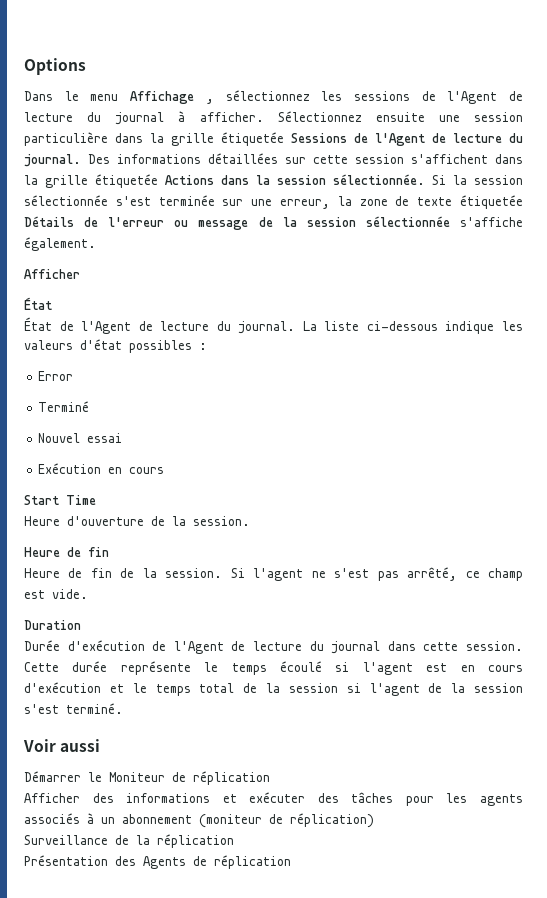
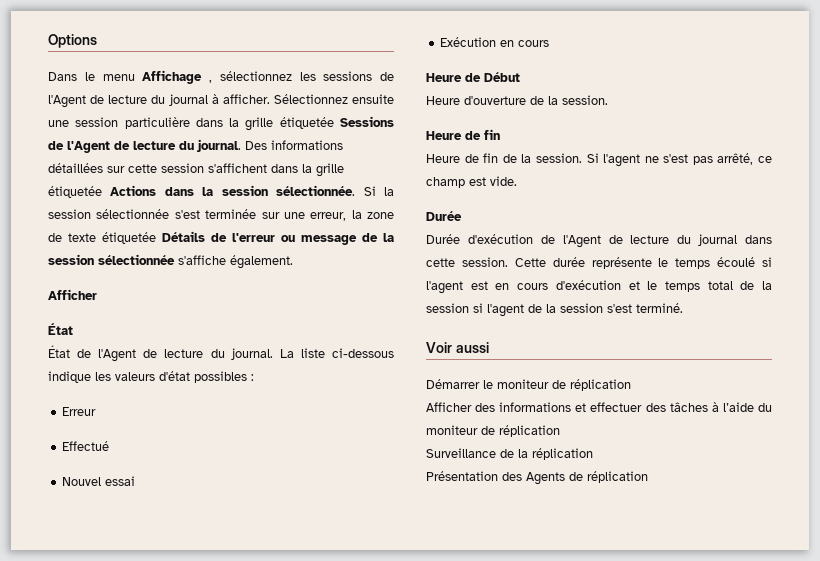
[38,371,74,381] [38,401,90,412] Error // Terminé -> [62,407,97,416] [62,441,110,451] Erreur // Effectué
[24,495,96,505] Start Time -> [426,72,520,82] Heure de Début
[24,620,81,630] Duration -> [426,211,462,221] Durée
[109,772,165,782] Moniteur -> [497,379,549,389] moniteur
[249,792,306,803] exécuter -> [590,402,643,412] effectuer
[405,793,523,806] [24,813,374,828] pour les agents associés à un abonnement (moniteur de réplication) -> [711,402,772,412] [426,425,560,437] à l’aide du moniteur de réplication

